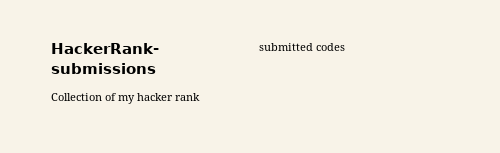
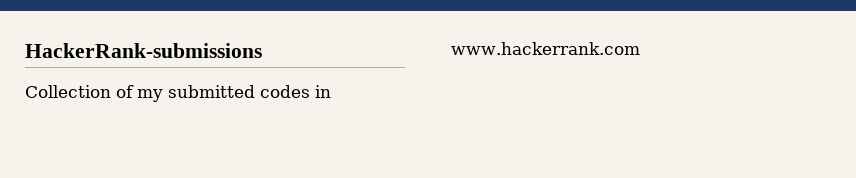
[137,93,200,101] [259,43,345,51] hacker rank submitted codes -> [168,85,331,98] [451,42,640,55] submitted codes in www.hackerrank.com

